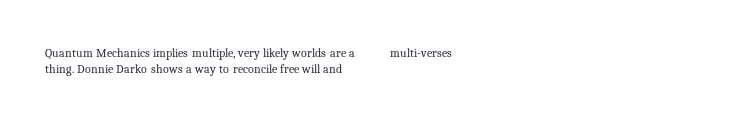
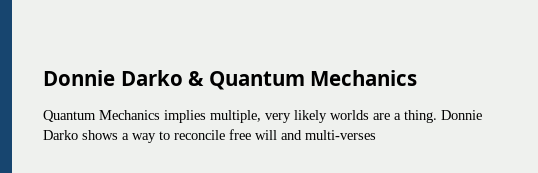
(45, 54) none -> [43,70,418,90] Donnie Darko & Quantum Mechanics //

